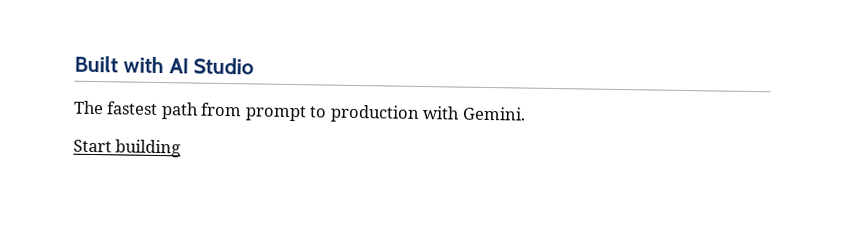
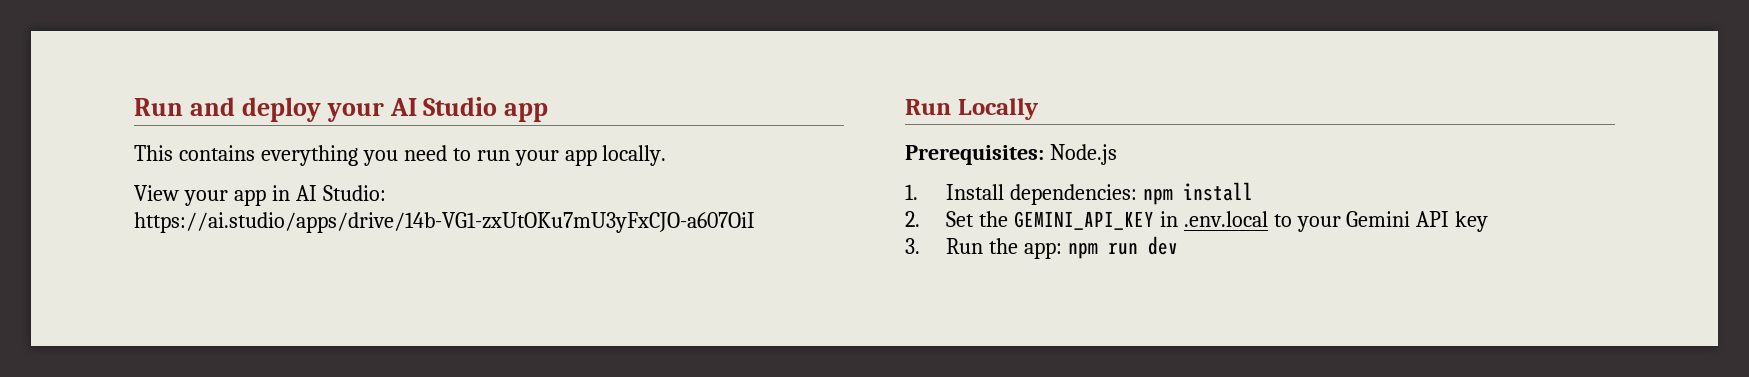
[74,55,255,75] [73,100,526,123] [73,139,182,158] Built with AI Studio // The fastest path from prompt to production with Gemini. // Start building -> [134,97,549,122] [134,145,667,166] [134,185,386,206] [134,212,755,233] [905,98,1039,120] [905,144,1117,165] [905,182,1253,205] [905,211,1489,232] [905,236,1178,259] Run and deploy your AI Studio app // This contains everything you need to run your app locally. // View your app in AI Studio: https://ai.studio/apps/drive/14b-VG1-zxUtOKu7mU3yFxCJO-a607OiI // Run Locally // Prerequisites: Node.js // 1. Install dependencies: npm install // 2. Set the GEMINI_API_KEY in .env.local to your Gemini API key // 3. Run the app: npm run dev

